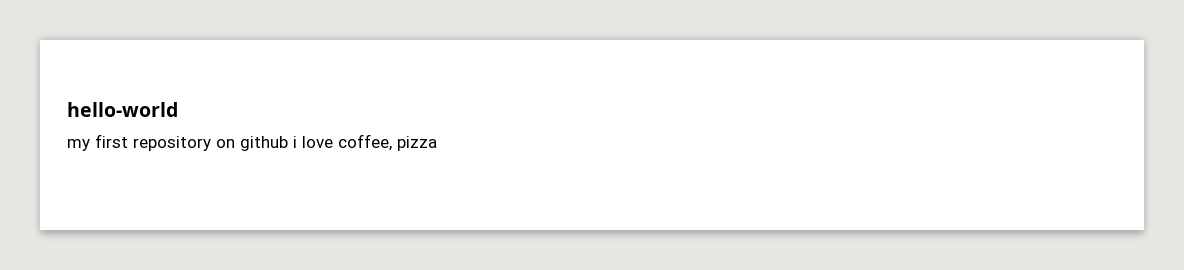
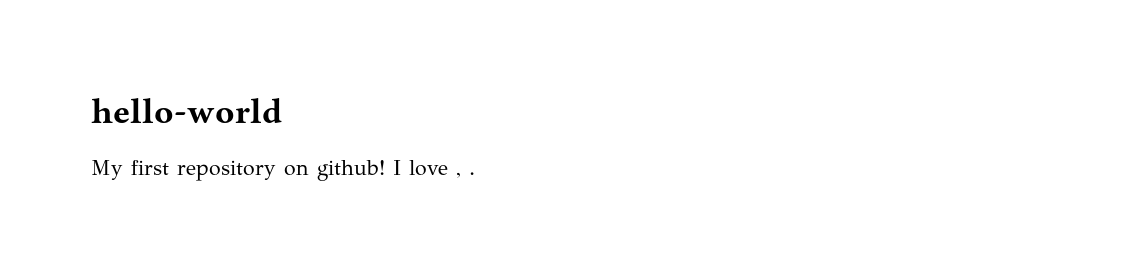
[67,139,90,151] my -> [91,160,123,180] My
[240,134,437,151] github i love coffee, pizza -> [317,160,475,181] github! I love , .

